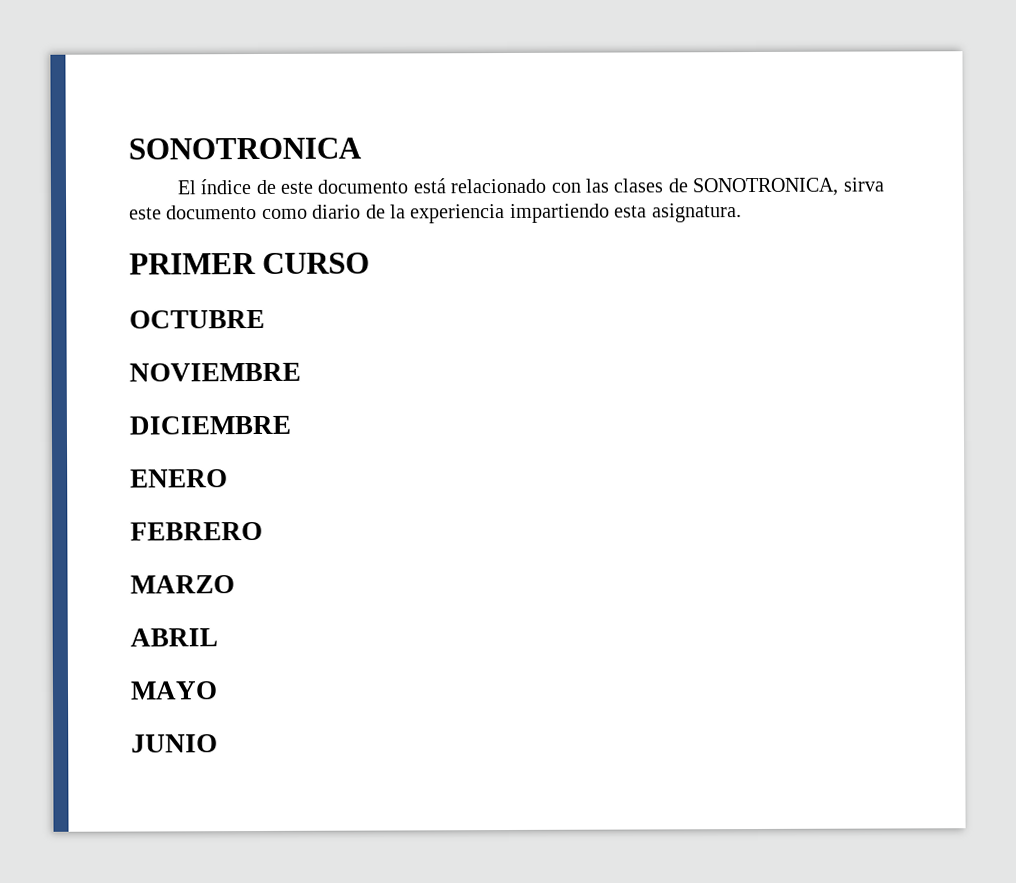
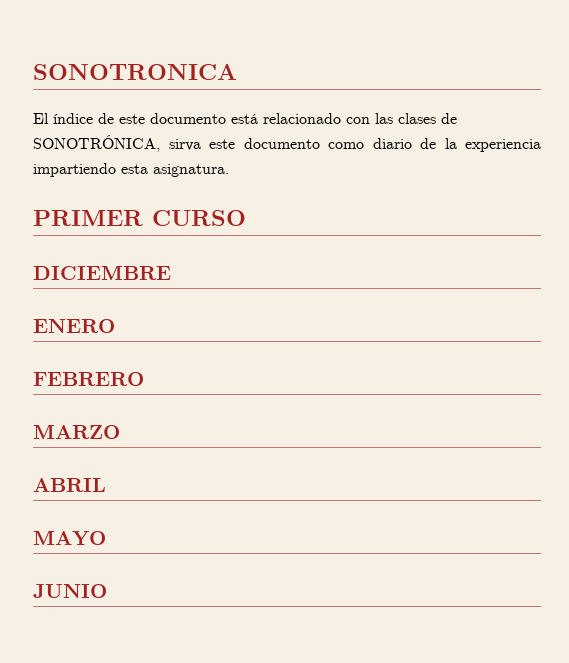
[692,177,840,197] SONOTRONICA, -> [33,135,160,152] SONOTRÓNICA,
[129,309,265,329] [129,362,301,382] // OCTUBRE // NOVIEMBRE -> (246, 218) none

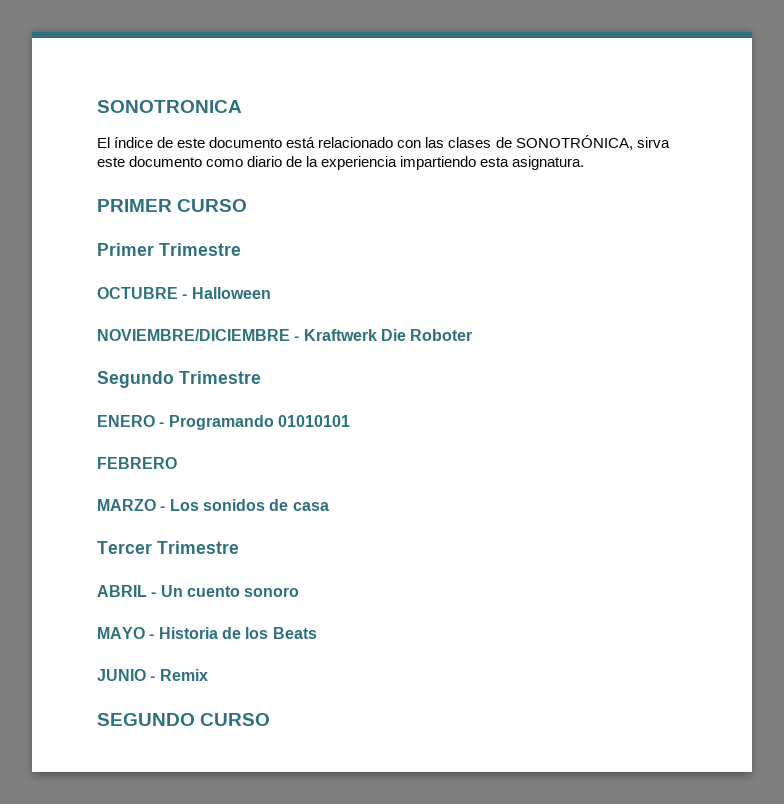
[33,265,171,280] [33,319,115,333] [33,372,144,386] [33,424,120,439] [33,478,106,492] [33,530,106,546] [33,584,107,598] DICIEMBRE // ENERO // FEBRERO // MARZO // ABRIL // MAYO // JUNIO -> [97,243,241,256] [97,287,271,299] [97,329,473,341] [97,371,261,388] [97,415,350,430] [97,457,177,469] [97,499,329,511] [97,541,239,554] [97,585,300,597] [97,627,317,639] [97,669,208,681] [97,713,271,726] Primer Trimestre // OCTUBRE - Halloween // NOVIEMBRE/DICIEMBRE - Kraftwerk Die Roboter // Segundo Trimestre // ENERO - Programando 01010101 // FEBRERO // MARZO - Los sonidos de casa // Tercer Trimestre // ABRIL - Un cuento sonoro // MAYO - Historia de los Beats // JUNIO - Remix // SEGUNDO CURSO

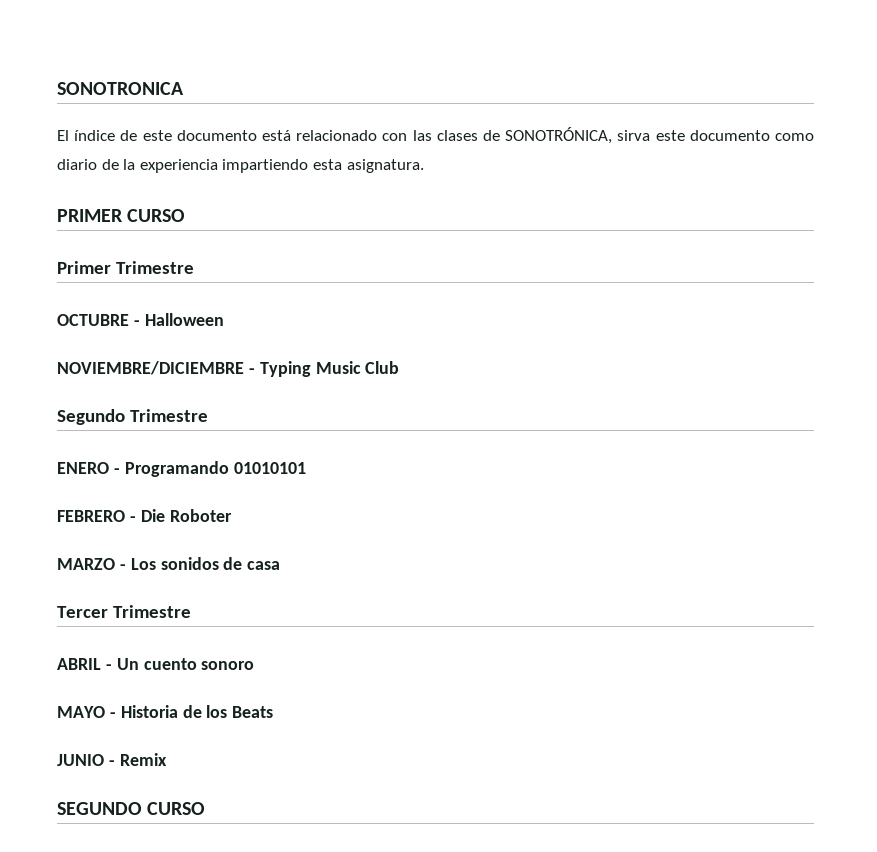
[303,329,473,341] Kraftwerk Die Roboter -> [259,361,400,377] Typing Music Club
(177, 463) none -> [129,509,232,522] - Die Roboter

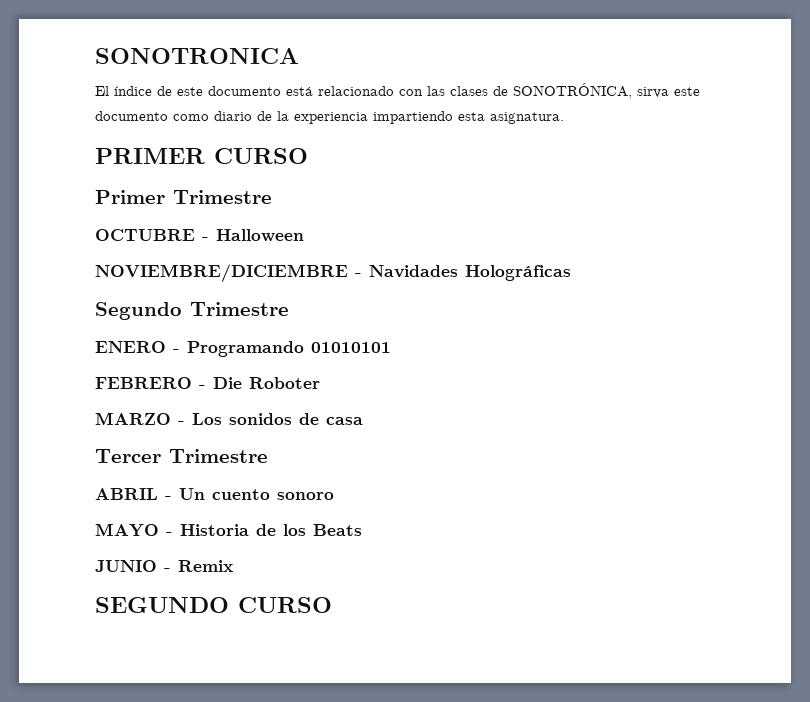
[259,361,400,377] Typing Music Club -> [369,265,571,281] Navidades Holográficas

